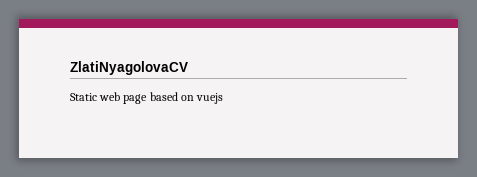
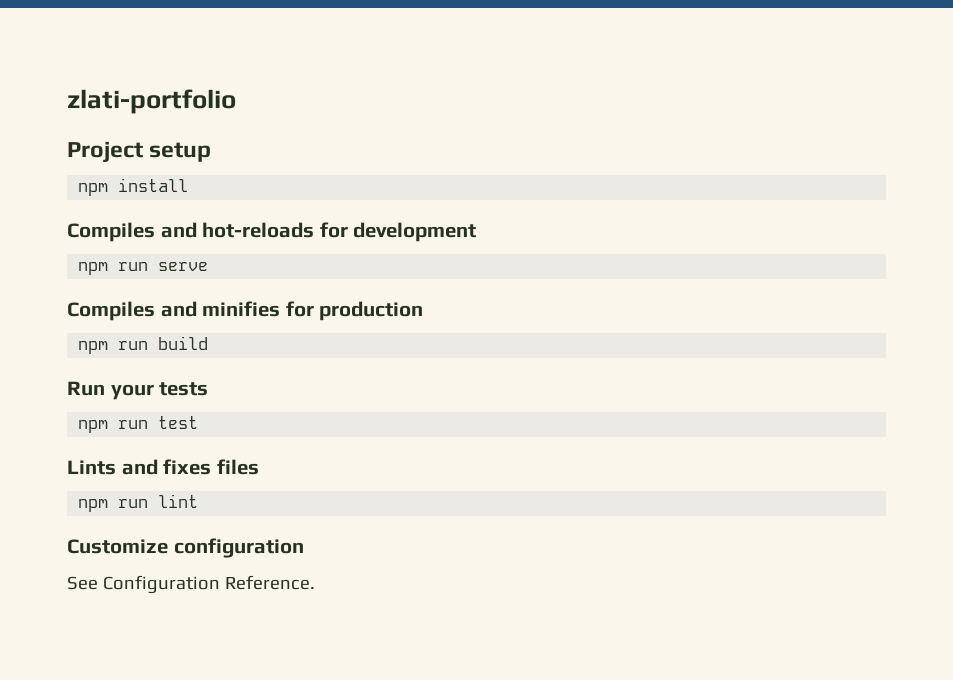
[70,61,188,75] [70,92,224,104] ZlatiNyagolovaCV // Static web page based on vuejs -> [67,89,236,114] [67,141,212,163] [78,178,189,196] [67,222,477,242] [78,262,209,275] [67,301,424,321] [78,336,209,354] [67,381,209,400] [78,416,199,433] [67,459,259,475] [78,494,199,512] [67,538,304,558] [67,575,315,594] zlati-portfolio // Project setup // npm install // Compiles and hot-reloads for development // npm run serve // Compiles and minifies for production // npm run build // Run your tests // npm run test // Lints and fixes files // npm run lint // Customize configuration // See Configuration Reference.

